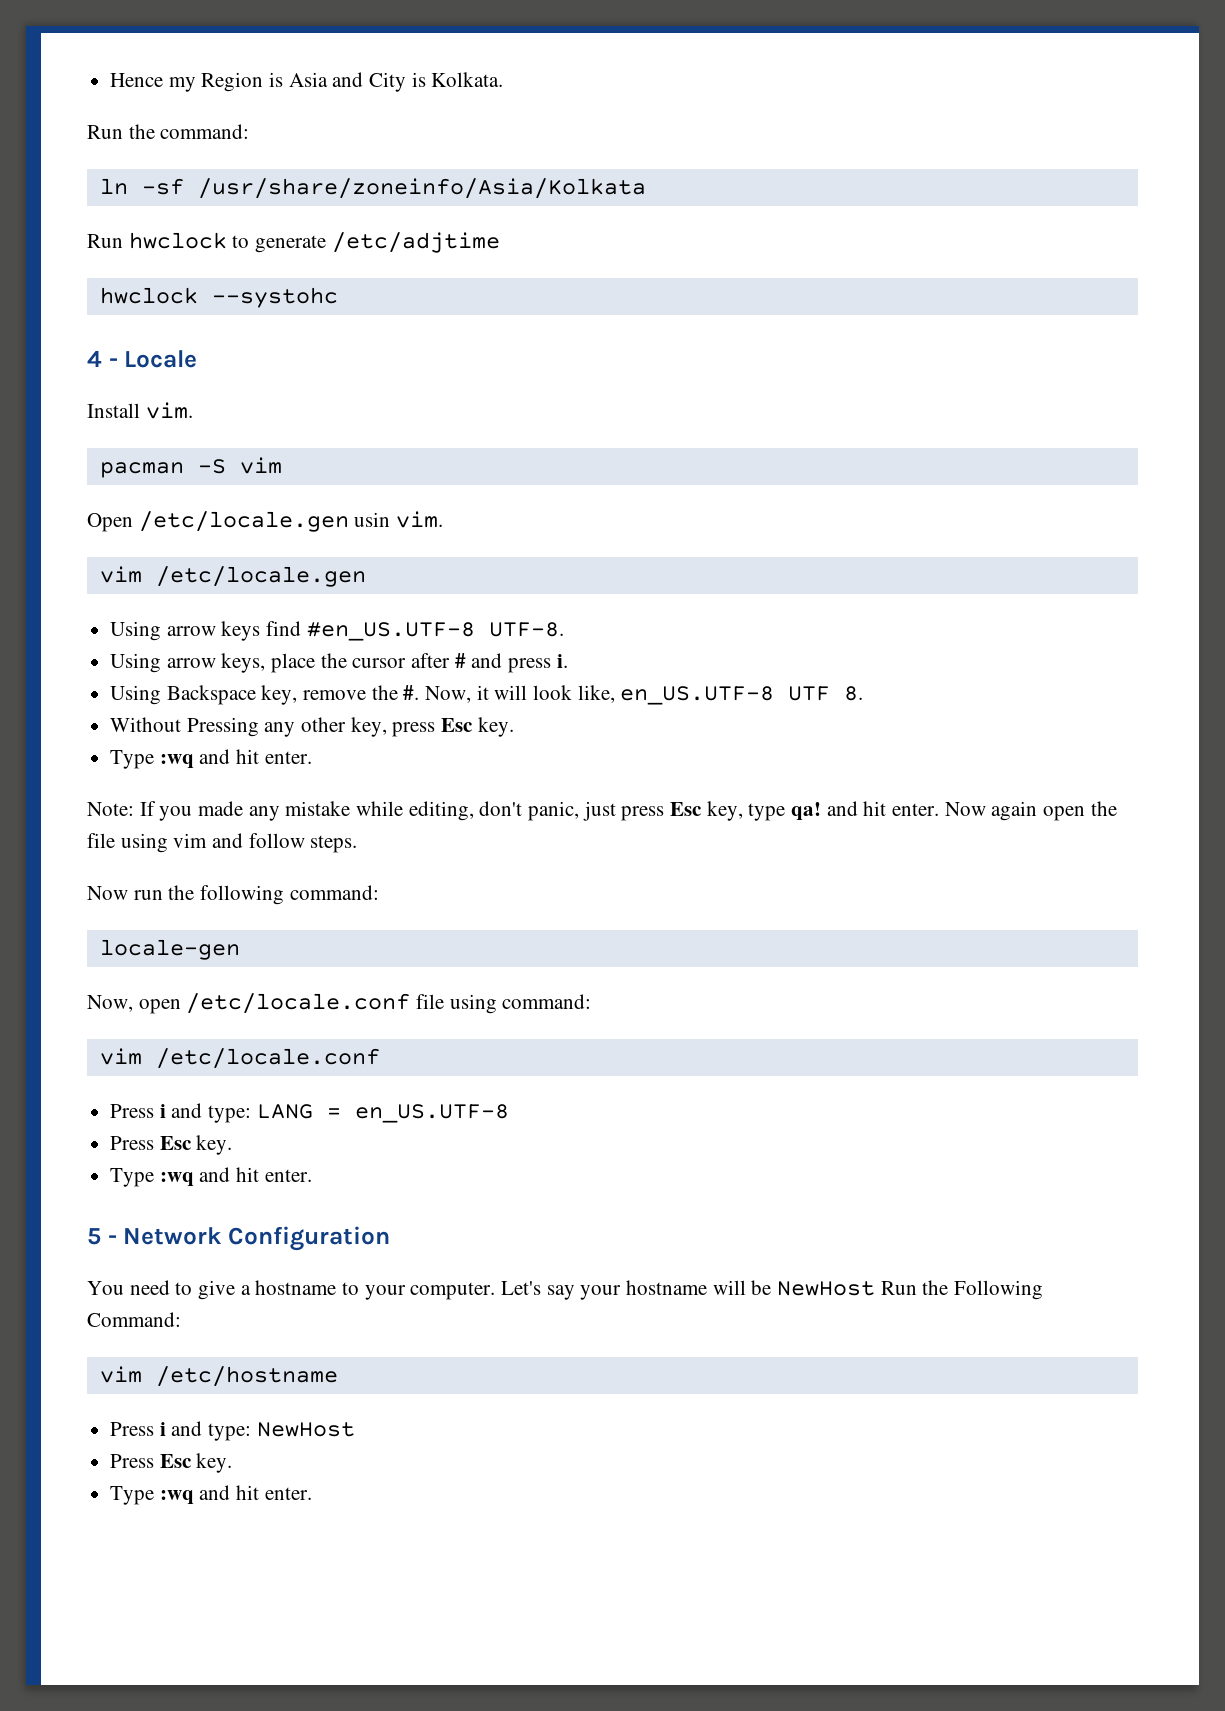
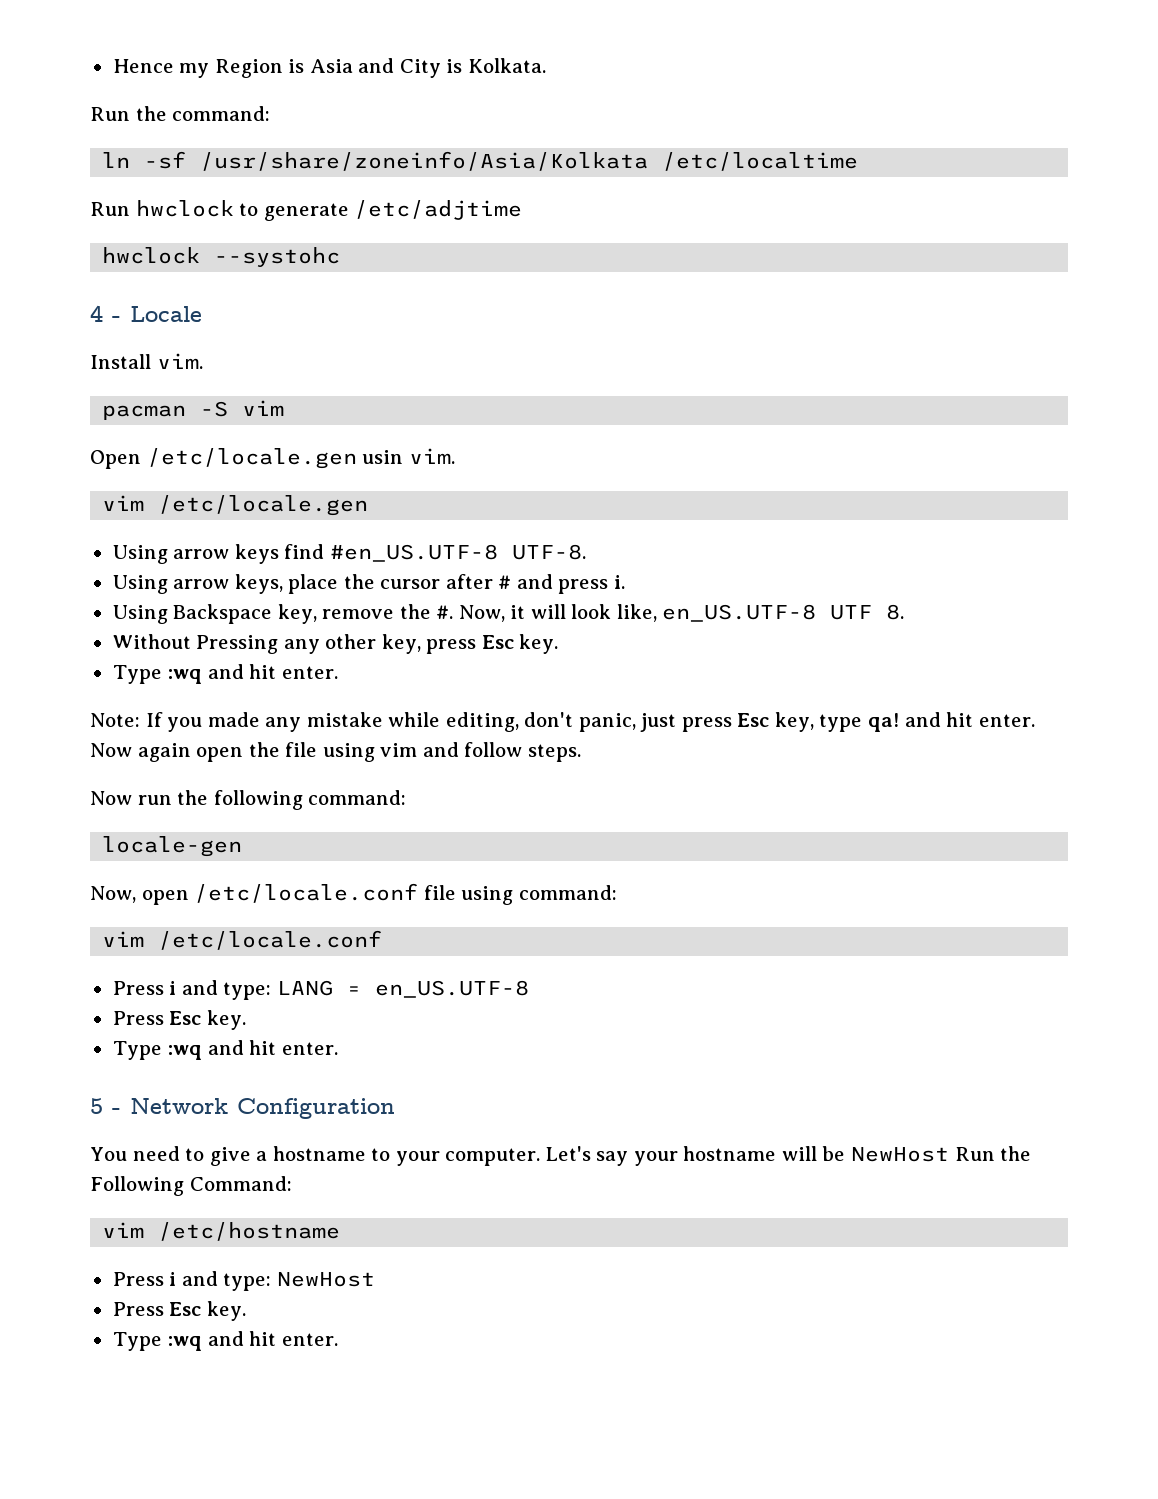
(646, 188) none -> [662,152,859,171] /etc/localtime

